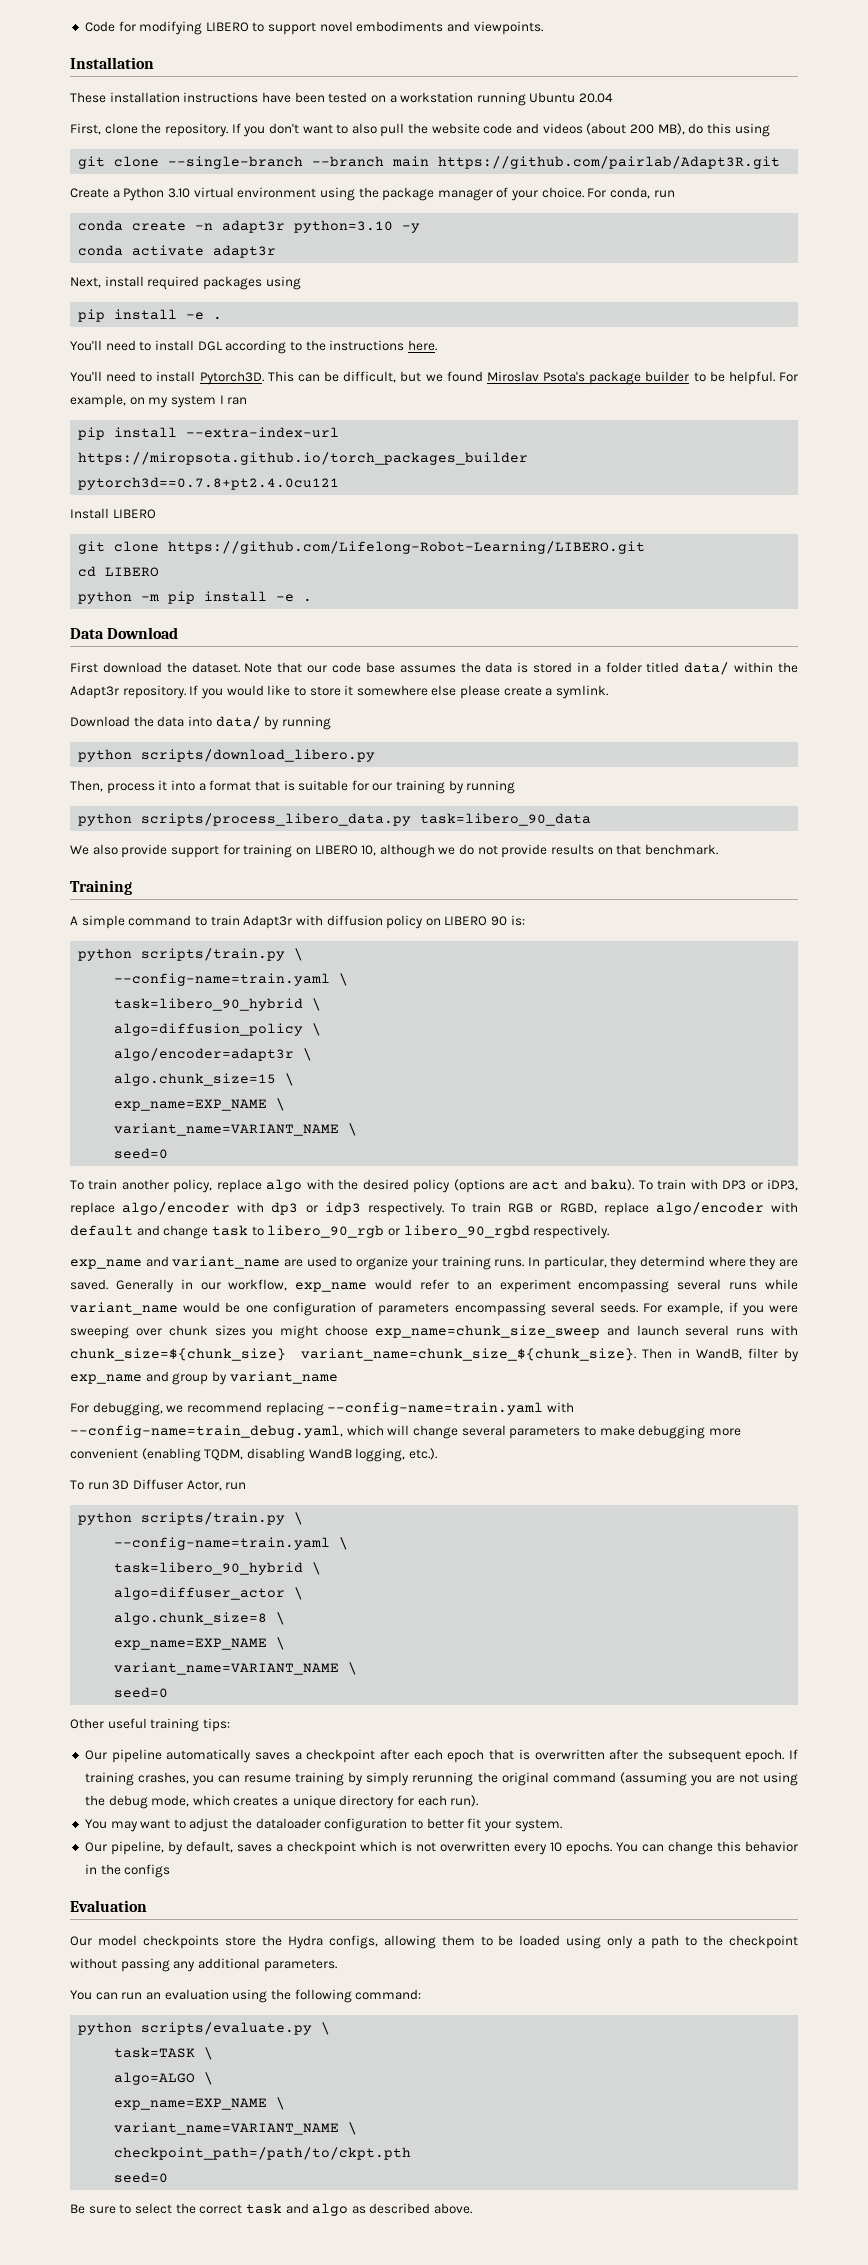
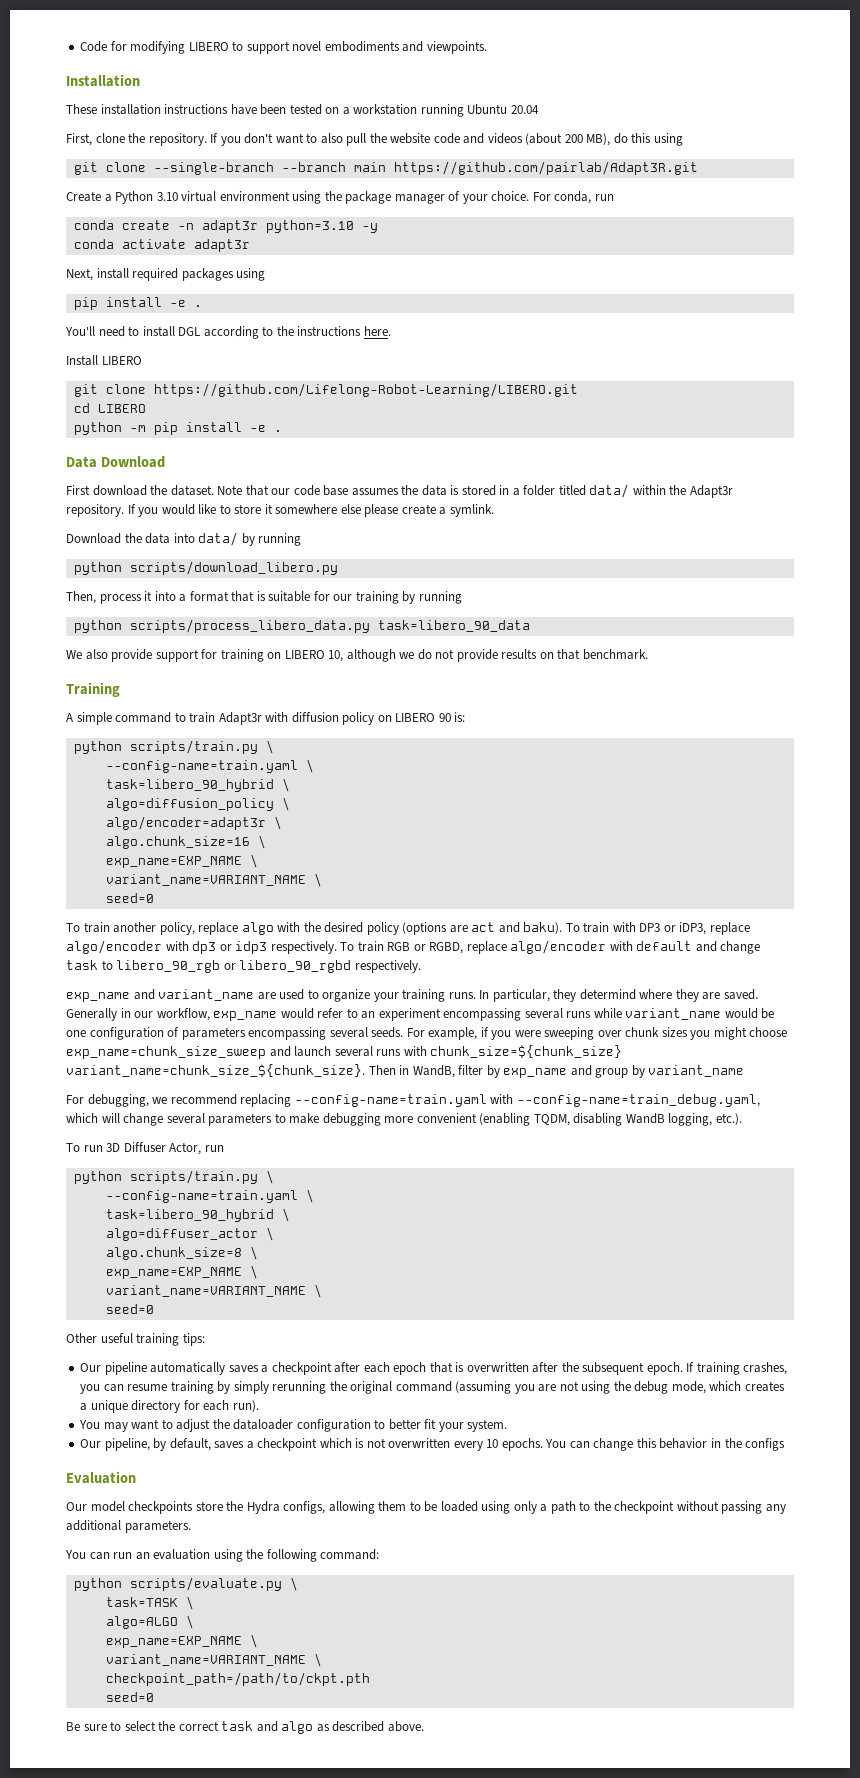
[70,371,798,385] [70,394,248,408] [78,427,340,440] [78,452,529,465] [78,477,340,490] // You'll need to install Pytorch3D. This can be difficult, but we found Miroslav Psota's package builder to be helpful. For example, on my system I ran // pip install --extra-index-url https://miropsota.github.io/torch_packages_builder pytorch3d==0.7.8+pt2.4.0cu121 -> (391, 331) none
[114,1073,277,1086] algo.chunk_size=15 -> [105,836,250,849] algo.chunk_size=16

